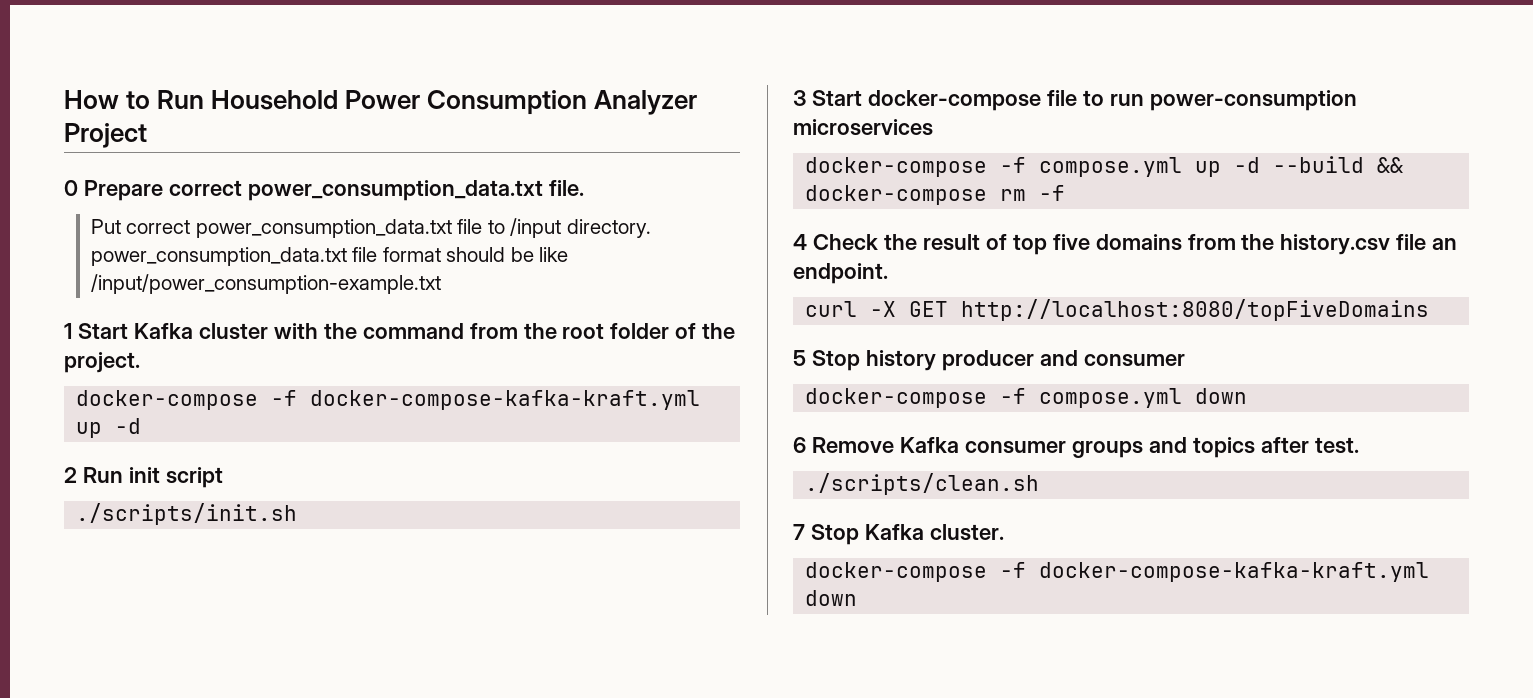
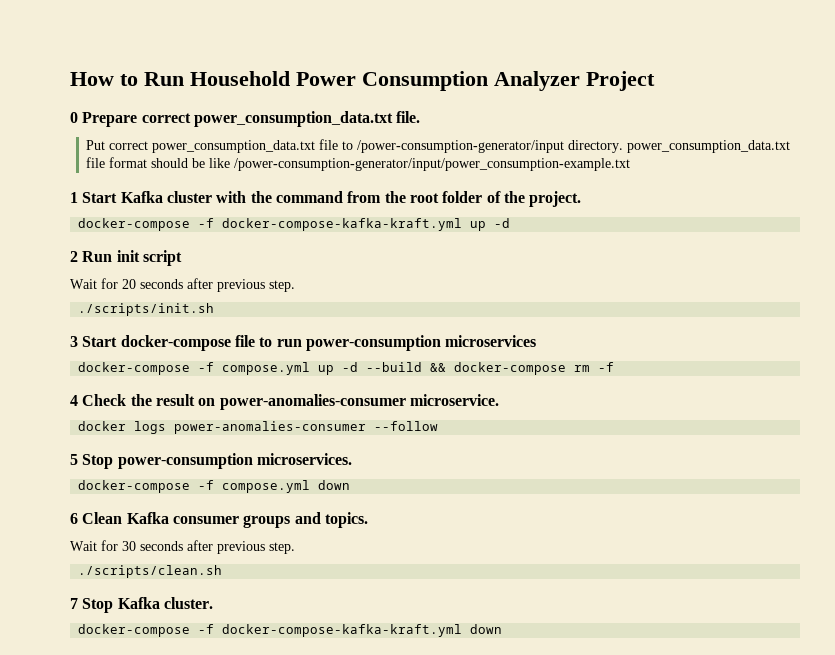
[510,218,562,238] /input -> [357,140,565,153] /power-consumption-generator/input
[90,274,441,294] /input/power_consumption-example.txt -> [234,158,631,171] /power-consumption-generator/input/power_consumption-example.txt
(223, 477) none -> [70,278,295,292] // Wait for 20 seconds after previous step.
[985,234,1458,255] [793,263,888,284] [805,299,1430,321] [793,350,1185,371] of top five domains from the history.csv file an endpoint. // curl -X GET http://localhost:8080/topFiveDomains // 5 Stop history producer and consumer -> [198,394,499,410] [78,421,439,434] [70,453,352,469] on power-anomalies-consumer microservice. // docker logs power-anomalies-consumer --follow // 5 Stop power-consumption microservices.
[811,437,894,453] Remove -> [82,512,123,524] Clean
[1192,437,1359,458] topics after test. -> [324,512,368,528] [70,540,295,554] topics. // Wait for 30 seconds after previous step.

